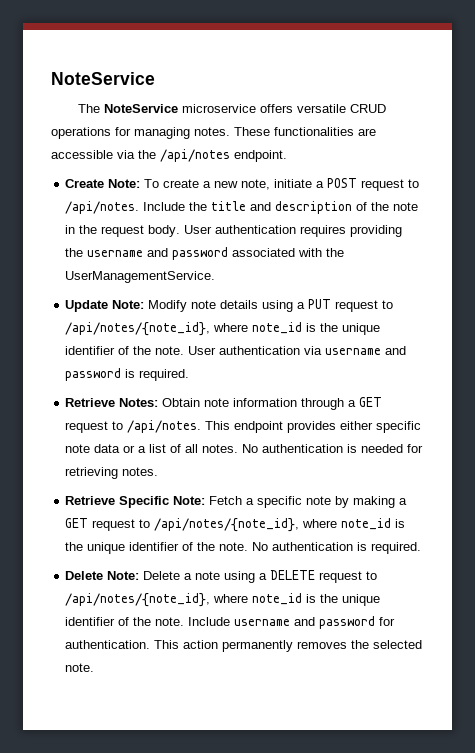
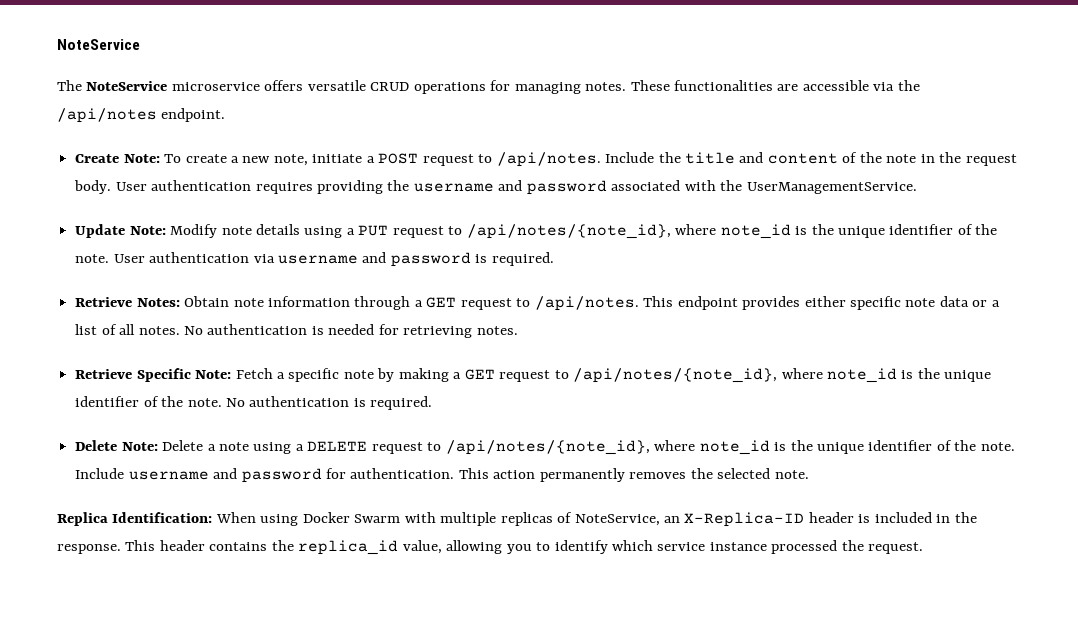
[275,201,353,214] description -> [767,153,838,164] content
(95, 667) none -> [57,512,977,527] [57,540,924,555] // Replica Identification: When using Docker Swarm with multiple replicas of NoteService, an X-Replica-ID header is included in the response. This header contains the replica_id value, allowing you to identify which service instance processed the request.

